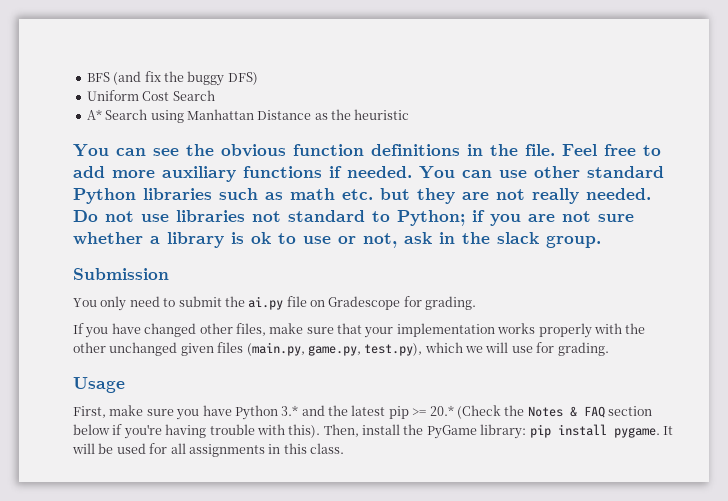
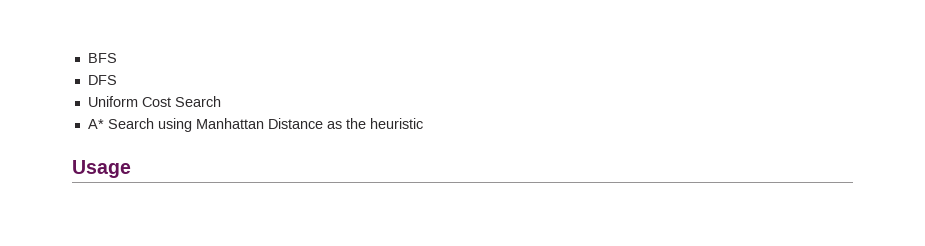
[113,71,258,86] (and fix the buggy DFS) -> [87,75,117,85] // DFS
[73,144,661,157] [73,166,664,182] [73,188,651,204] [73,210,634,226] [73,232,601,248] [73,268,169,280] [73,296,477,311] [73,323,646,338] [73,342,609,356] [73,377,125,393] [73,405,652,420] [73,424,673,439] [72,443,344,457] You can see the obvious function definitions in the file. Feel free to add more auxiliary functions if needed. You can use other standard Python libraries such as math etc. but they are not really needed. Do not use libraries not standard to Python; if you are not sure whether a library is ok to use or not, ask in the slack group. // Submission // You only need to submit the ai.py file on Gradescope for grading. // If you have changed other files, make sure that your implementation works properly with the other unchanged given files (main.py, game.py, test.py), which we will use for grading. // Usage // First, make sure you have Python 3.* and the latest pip >= 20.* (Check the Notes & FAQ section below if you're having trouble with this). Then, install the PyGame library: pip install pygame. It will be used for all assignments in this class. -> [72,160,131,178] Usage

